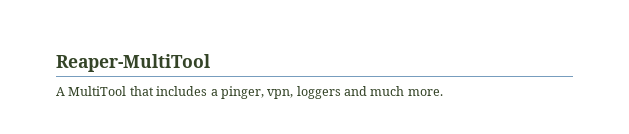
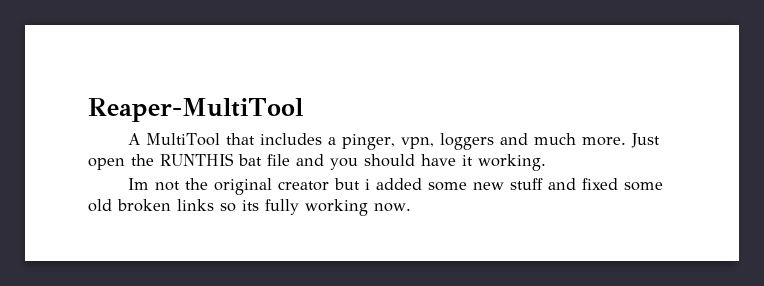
(443, 92) none -> [630,133,660,148] [88,153,546,171] [127,178,663,195] [88,199,411,216] Just open the RUNTHIS bat file and you should have it working. // Im not the original creator but i added some new stuff and fixed some old broken links so its fully working now.

